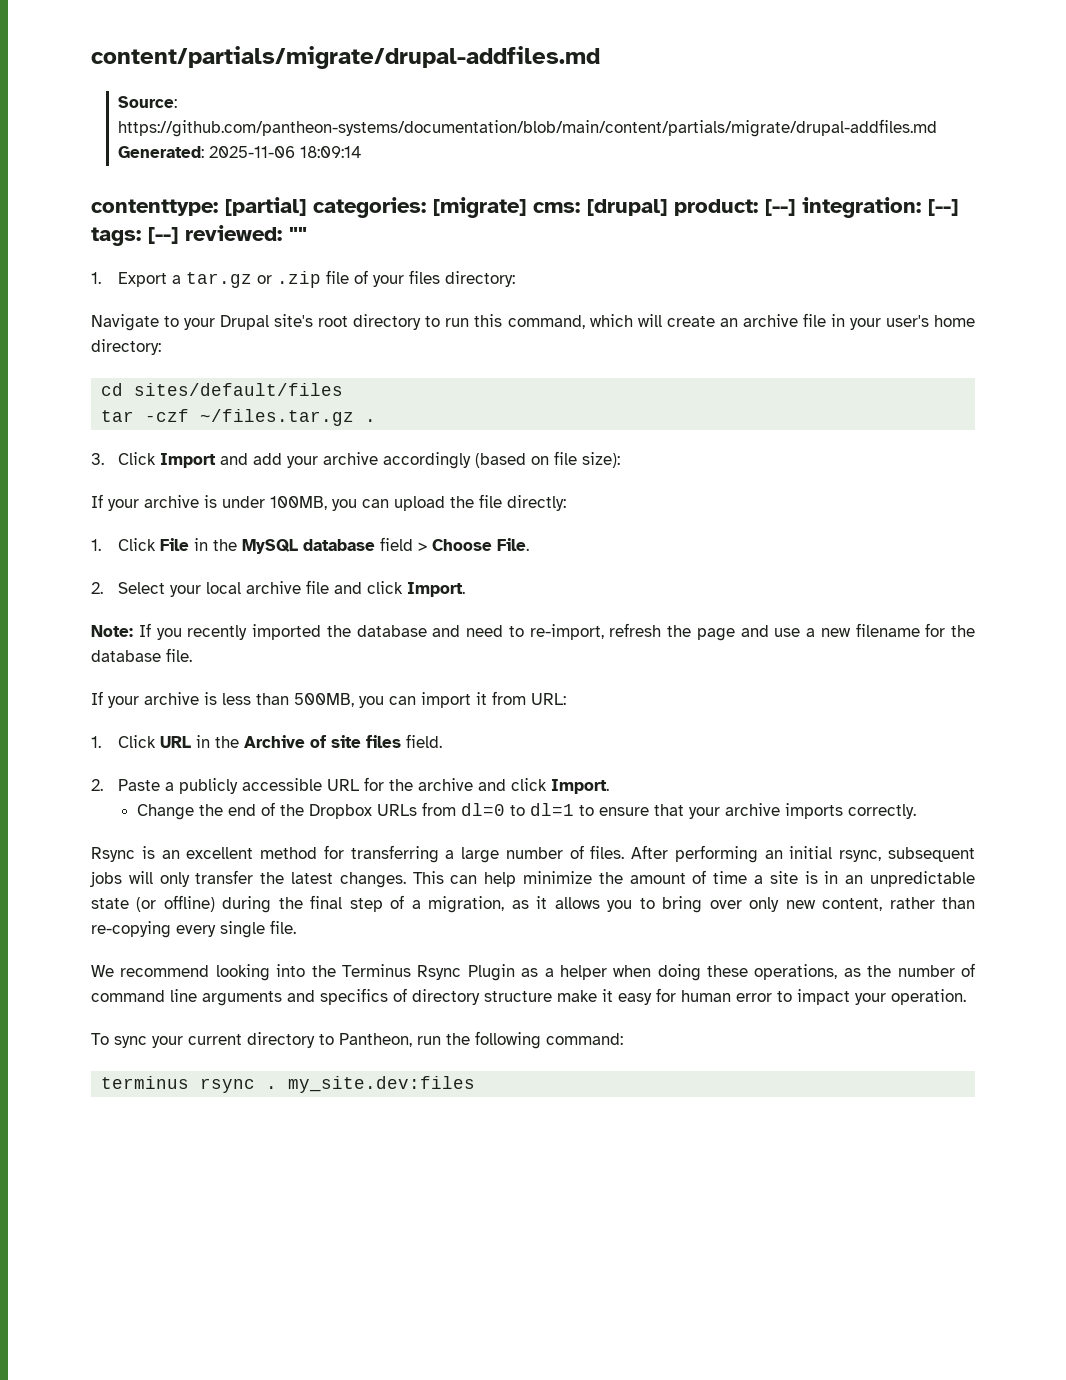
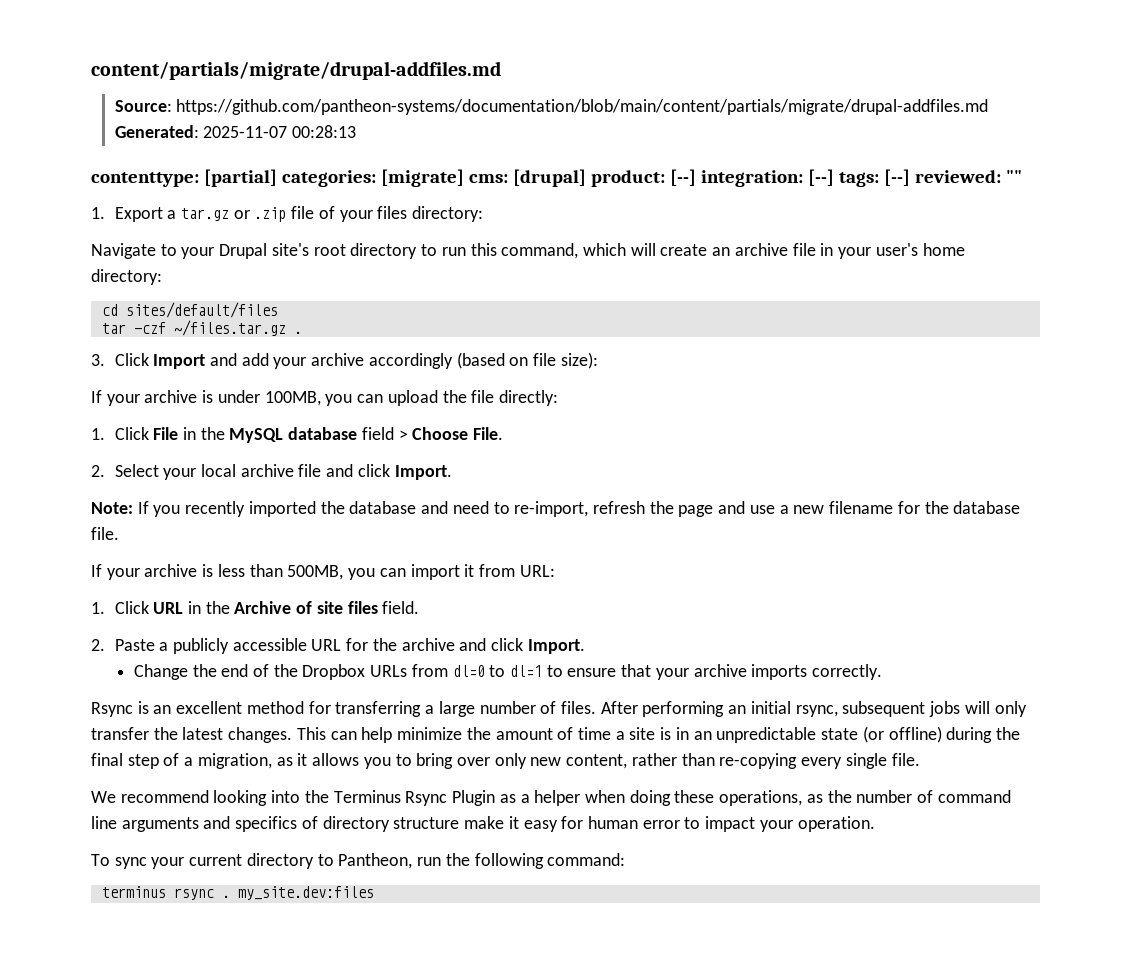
[209,146,362,158] 2025-11-06 18:09:14 -> [203,125,356,138] 2025-11-07 00:28:13

